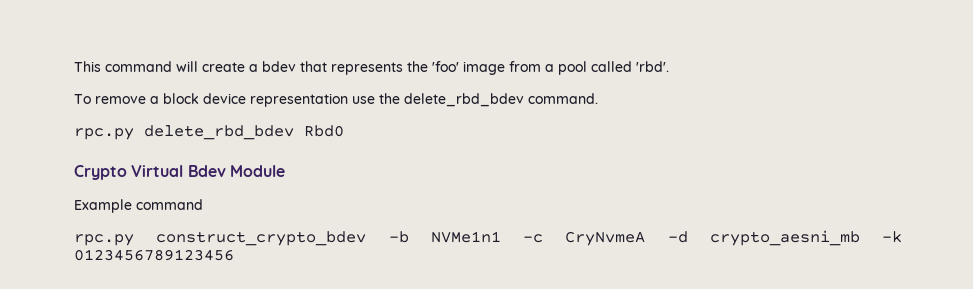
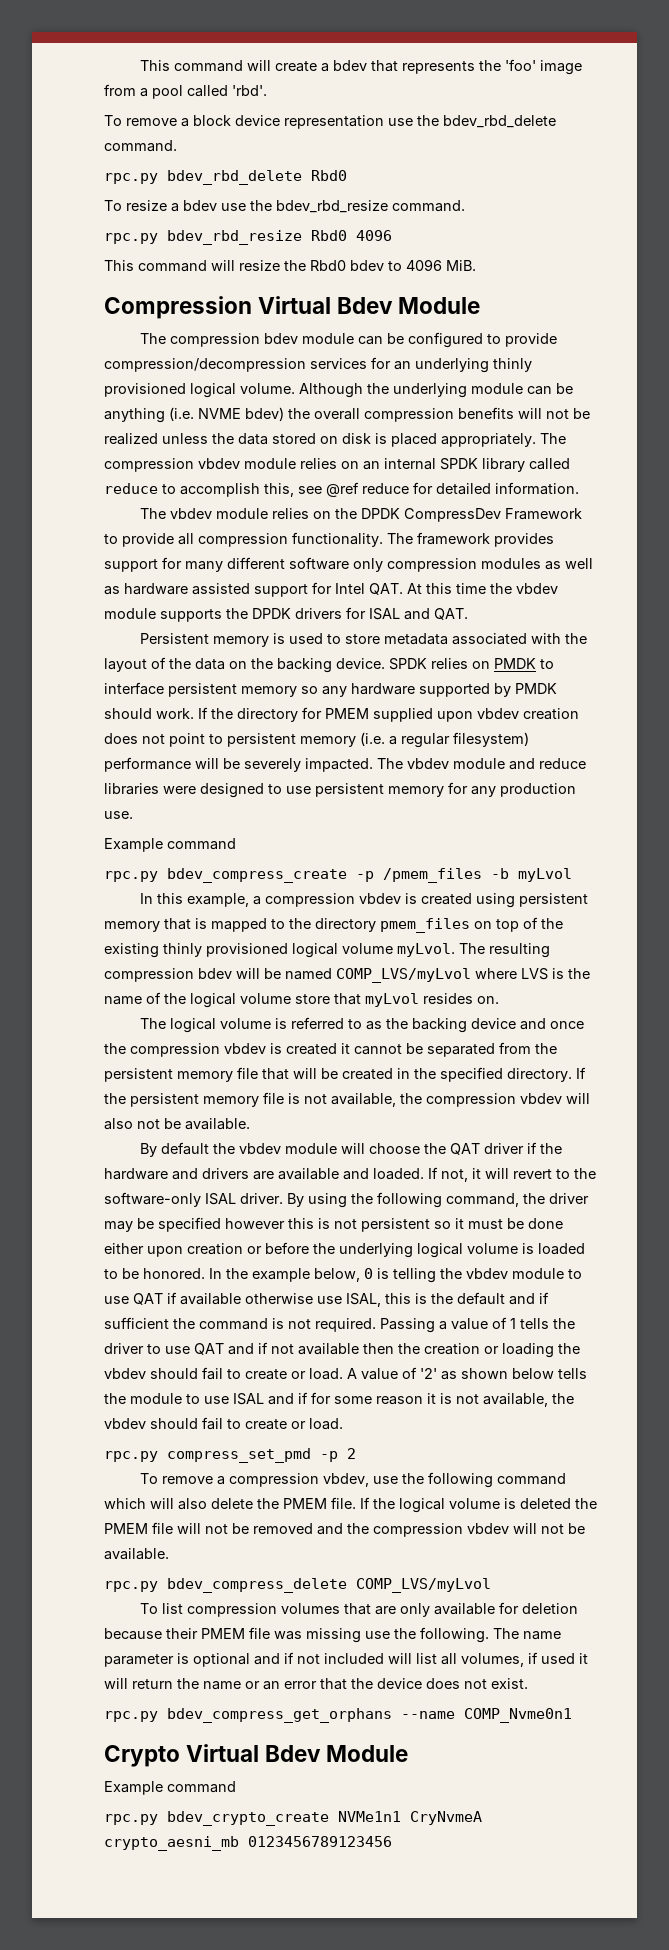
[404,93,598,107] [74,125,344,140] delete_rbd_bdev command. // rpc.py delete_rbd_bdev Rbd0 -> [443,115,556,128] [104,140,177,152] [104,170,347,185] [104,200,465,213] [104,230,392,245] [104,259,476,272] [104,296,481,319] [140,332,558,348] [104,357,532,373] [104,383,573,398] [104,407,590,423] [104,433,566,447] [104,458,570,472] [104,482,579,497] [140,508,583,522] [104,532,554,547] [104,557,593,572] [104,582,558,597] [104,607,468,622] [140,633,588,647] [104,657,554,673] [104,682,557,697] [104,707,579,722] [104,732,529,748] [104,757,586,772] [104,782,576,798] [104,811,133,819] [104,838,236,852] [104,868,572,883] [140,893,589,908] [104,917,563,933] [104,943,550,958] [104,968,590,983] [104,992,499,1008] [140,1017,585,1033] [104,1042,557,1057] [104,1067,586,1082] [104,1092,590,1107] [104,1118,250,1130] [140,1142,563,1157] [104,1167,596,1182] [104,1192,589,1208] [104,1217,563,1232] [104,1242,585,1258] [104,1268,582,1283] [104,1292,549,1307] [104,1317,575,1333] [104,1342,580,1358] [104,1367,587,1380] [104,1392,574,1407] [104,1417,343,1430] [104,1448,356,1463] [140,1472,567,1488] [104,1497,597,1513] [104,1522,585,1537] [104,1548,169,1560] [104,1578,491,1593] [140,1602,579,1617] [104,1627,561,1643] [104,1652,588,1667] [104,1678,528,1690] [104,1708,572,1723] bdev_rbd_delete command. // rpc.py bdev_rbd_delete Rbd0 // To resize a bdev use the bdev_rbd_resize command. // rpc.py bdev_rbd_resize Rbd0 4096 // This command will resize the Rbd0 bdev to 4096 MiB. // Compression Virtual Bdev Module // The compression bdev module can be configured to provide compression/decompression services for an underlying thinly provisioned logical volume. Although the underlying module can be anything (i.e. NVME bdev) the overall compression benefits will not be realized unless the data stored on disk is placed appropriately. The compression vbdev module relies on an internal SPDK library called reduce to accomplish this, see @ref reduce for detailed information. // The vbdev module relies on the DPDK CompressDev Framework to provide all compression functionality. The framework provides support for many different software only compression modules as well as hardware assisted support for Intel QAT. At this time the vbdev module supports the DPDK drivers for ISAL and QAT. // Persistent memory is used to store metadata associated with the layout of the data on the backing device. SPDK relies on PMDK to interface persistent memory so any hardware supported by PMDK should work. If the directory for PMEM supplied upon vbdev creation does not point to persistent memory (i.e. a regular filesystem) performance will be severely impacted. The vbdev module and reduce libraries were designed to use persistent memory for any production use. // Example command // rpc.py bdev_compress_create -p /pmem_files -b myLvol // In this example, a compression vbdev is created using persistent memory that is mapped to the directory pmem_files on top of the existing thinly provisioned logical volume myLvol. The resulting compression bdev will be named COMP_LVS/myLvol where LVS is the name of the logical volume store that myLvol resides on. // The logical volume is referred to as the backing device and once the compression vbdev is created it cannot be separated from the persistent memory file that will be created in the specified directory. If the persistent memory file is not available, the compression vbdev will also not be available. // By default the vbdev module will choose the QAT driver if the hardware and drivers are available and loaded. If not, it will revert to the software-only ISAL driver. By using the following command, the driver may be specified however this is not persistent so it must be done either upon creation or before the underlying logical volume is loaded to be honored. In the example below, 0 is telling the vbdev module to use QAT if available otherwise use ISAL, this is the default and if sufficient the command is not required. Passing a value of 1 tells the driver to use QAT and if not available then the creation or loading the vbdev should fail to create or load. A value of '2' as shown below tells the module to use ISAL and if for some reason it is not available, the vbdev should fail to create or load. // rpc.py compress_set_pmd -p 2 // To remove a compression vbdev, use the following command which will also delete the PMEM file. If the logical volume is deleted the PMEM file will not be removed and the compression vbdev will not be available. // rpc.py bdev_compress_delete COMP_LVS/myLvol // To list compression volumes that are only available for deletion because their PMEM file was missing use the following. The name parameter is optional and if not included will list all volumes, if used it will return the name or an error that the device does not exist. // rpc.py bdev_compress_get_orphans --name COMP_Nvme0n1
[156,230,902,246] construct_crypto_bdev -b NVMe1n1 -c CryNvmeA -d crypto_aesni_mb -k -> [167,1811,482,1826] [104,1836,239,1851] bdev_crypto_create NVMe1n1 CryNvmeA crypto_aesni_mb

